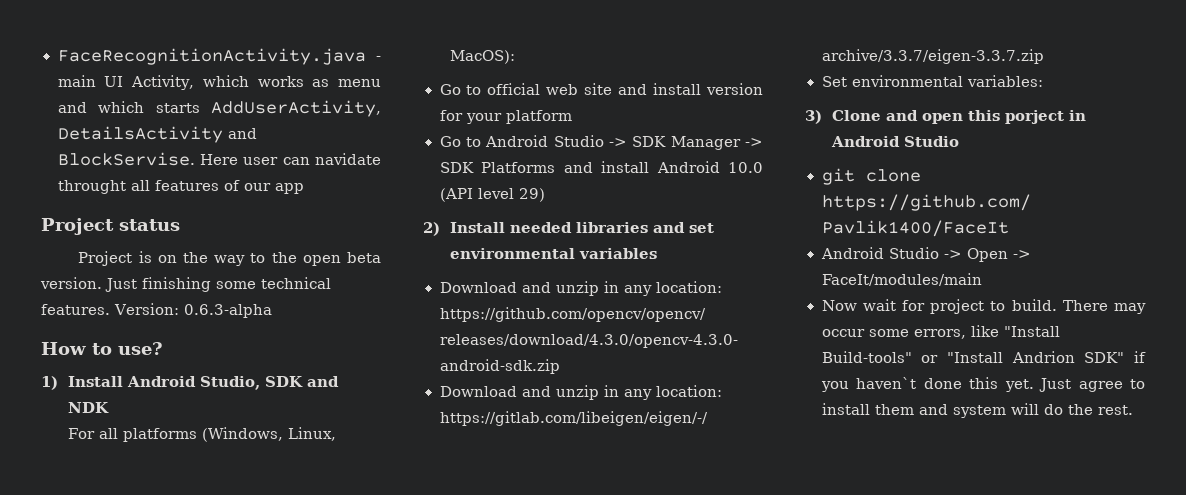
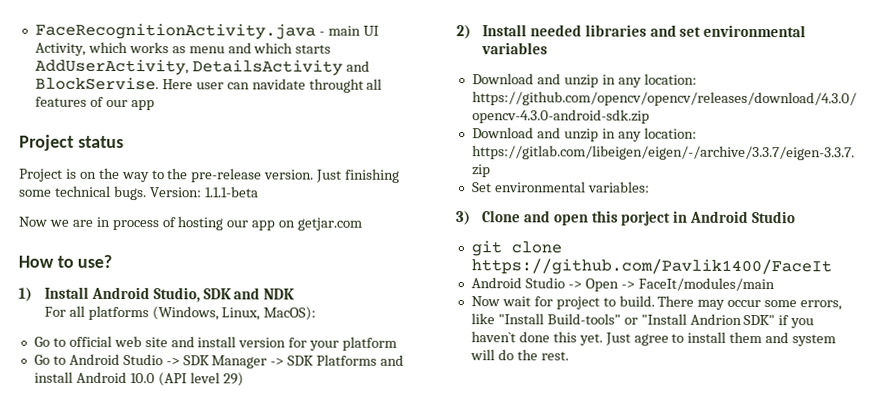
[302,252,381,266] open beta -> [191,168,263,183] pre-release
[41,303,272,318] features. Version: 0.6.3-alpha -> [113,185,259,201] [18,216,363,231] bugs. Version: 1.1.1-beta // Now we are in process of hosting our app on getjar.com

